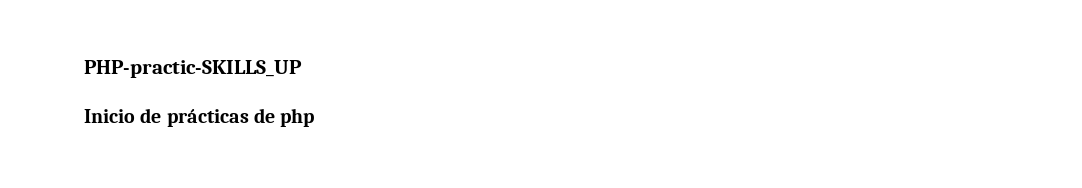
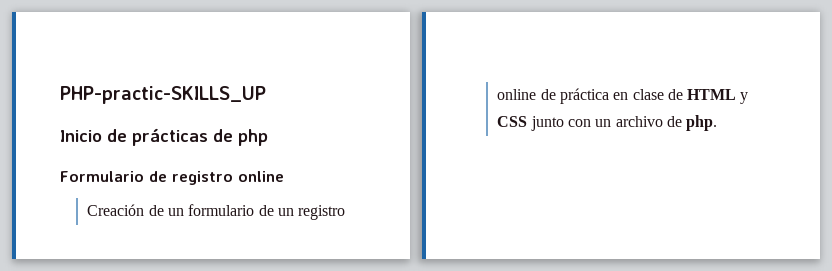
(315, 117) none -> [60,171,284,185] [87,204,346,220] [497,88,749,104] [497,115,718,131] // Formulario de registro online // Creación de un formulario de un registro online de práctica en clase de HTML y CSS junto con un archivo de php.

